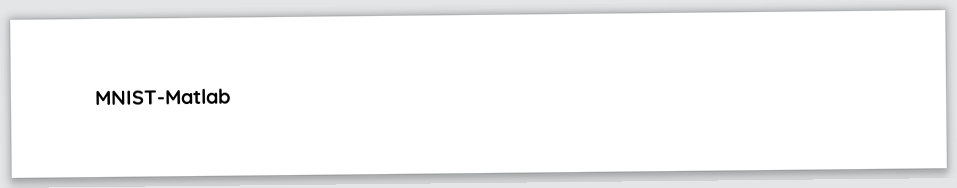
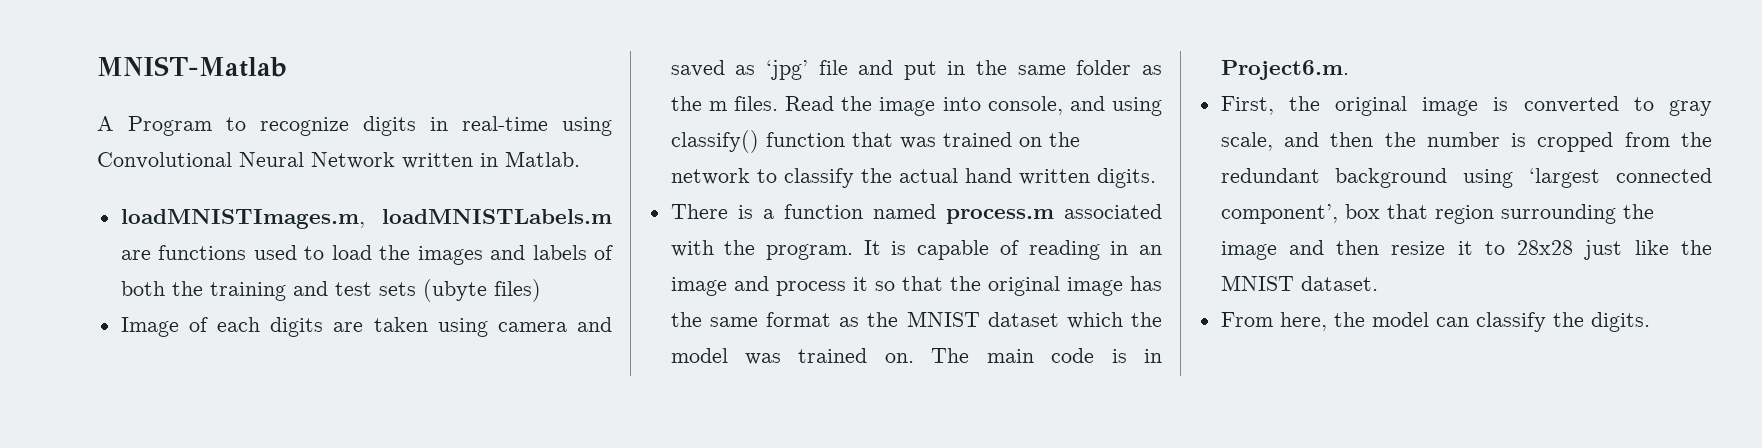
(231, 97) none -> [97,116,612,136] [97,151,580,169] [120,209,612,229] [120,245,614,265] [120,279,541,302] [120,317,612,337] [670,60,1162,80] [670,96,1162,116] [670,130,1080,153] [670,168,1156,188] [670,204,1162,224] [670,240,1162,260] [670,276,1162,296] [670,311,1162,329] [670,348,1162,365] [1220,60,1349,80] [1220,96,1712,116] [1220,132,1712,152] [1220,168,1712,188] [1220,204,1654,224] [1220,240,1712,260] [1220,275,1378,291] [1220,312,1650,332] // A Program to recognize digits in real-time using Convolutional Neural Network written in Matlab. // loadMNISTImages.m, loadMNISTLabels.m are functions used to load the images and labels of both the training and test sets (ubyte files) // Image of each digits are taken using camera and saved as ‘jpg’ file and put in the same folder as the m files. Read the image into console, and using classify() function that was trained on the network to classify the actual hand written digits. // There is a function named process.m associated with the program. It is capable of reading in an image and process it so that the original image has the same format as the MNIST dataset which the model was trained on. The main code is in Project6.m. // First, the original image is converted to gray scale, and then the number is cropped from the redundant background using ‘largest connected component’, box that region surrounding the image and then resize it to 28x28 just like the MNIST dataset. // From here, the model can classify the digits.

